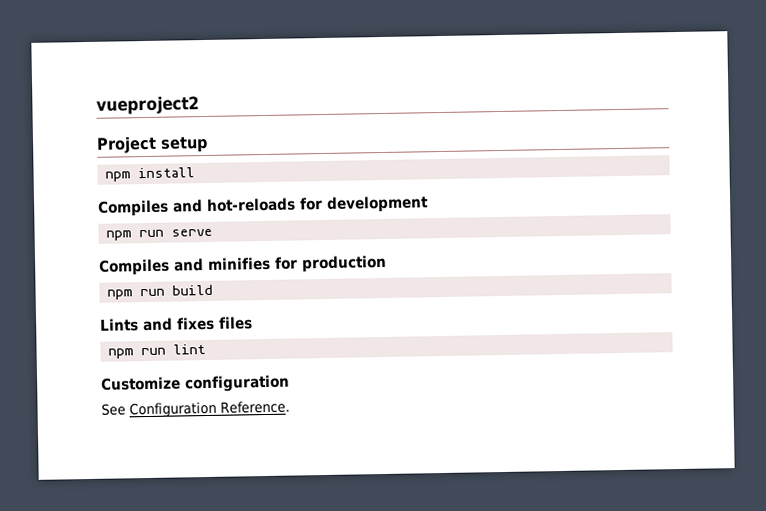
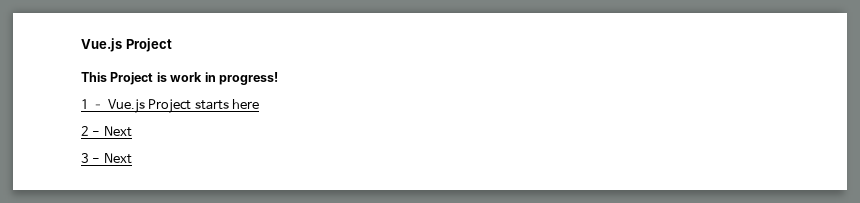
[96,96,200,115] [96,135,208,154] [105,167,196,182] [98,195,429,217] [106,228,214,241] [99,254,387,276] [107,284,214,300] [100,316,253,332] [108,344,207,359] [101,374,290,393] [101,400,290,418] vueproject2 // Project setup // npm install // Compiles and hot-reloads for development // npm run serve // Compiles and minifies for production // npm run build // Lints and fixes files // npm run lint // Customize configuration // See Configuration Reference. -> [81,38,172,52] [81,72,278,85] [81,99,259,113] [81,126,132,137] [81,153,132,164] Vue.js Project // This Project is work in progress! // 1 – Vue.js Project starts here // 2 - Next // 3 - Next

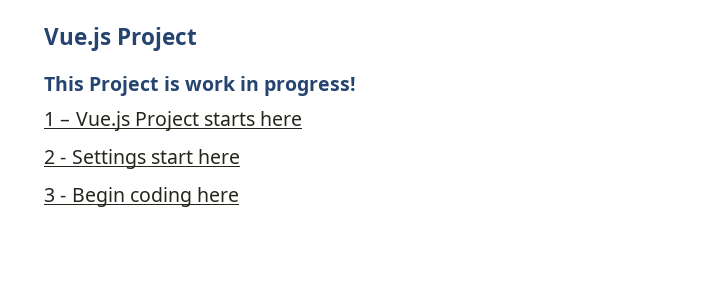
[103,126,132,137] Next -> [71,149,241,169] Settings start here
[103,153,132,164] Next -> [71,187,240,207] Begin coding here

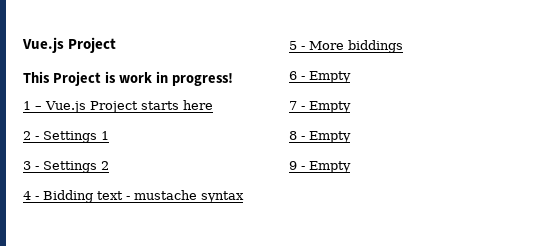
[150,149,241,164] start here -> [101,131,109,140] 1
[71,187,240,207] Begin coding here -> [43,161,109,173] [23,190,244,203] [289,40,403,53] [289,71,351,83] [289,101,351,113] [289,131,351,143] [289,161,351,173] Settings 2 // 4 - Bidding text - mustache syntax // 5 - More biddings // 6 - Empty // 7 - Empty // 8 - Empty // 9 - Empty

